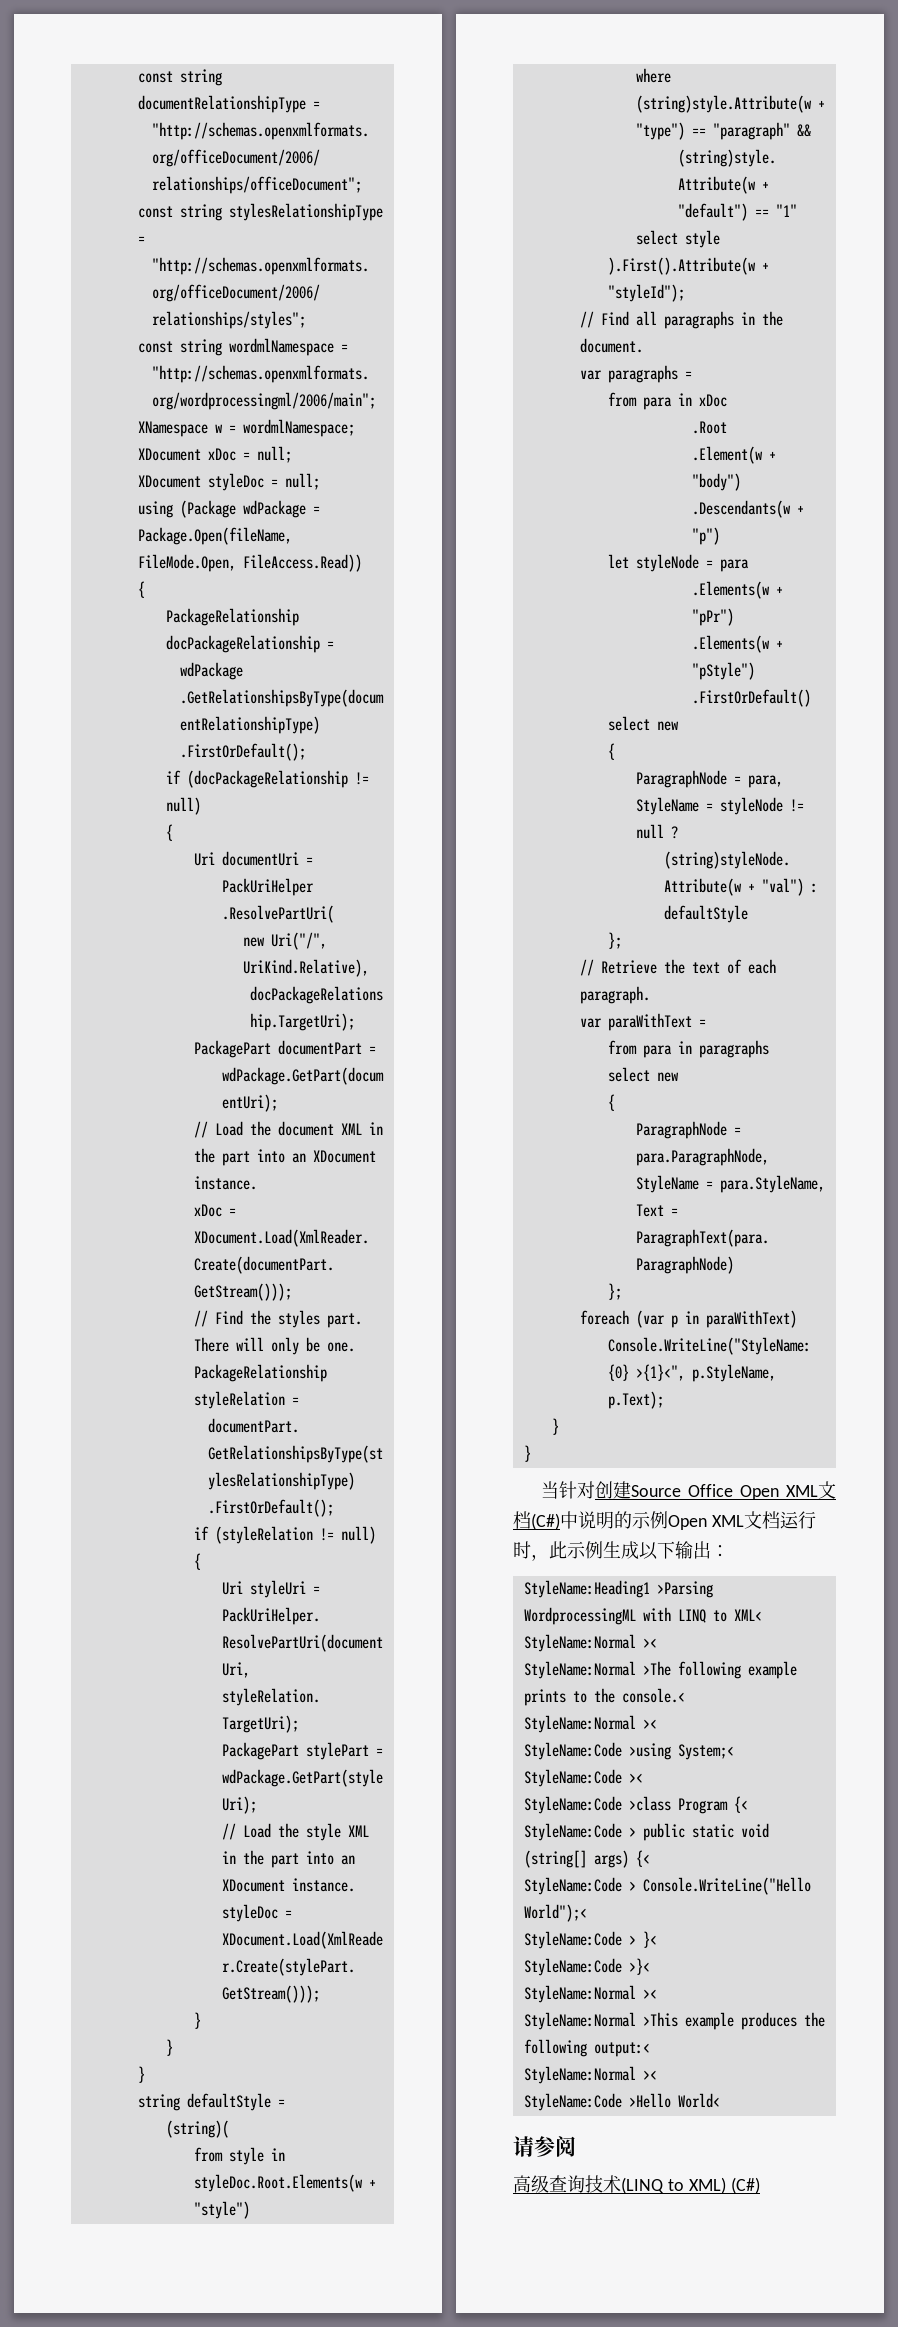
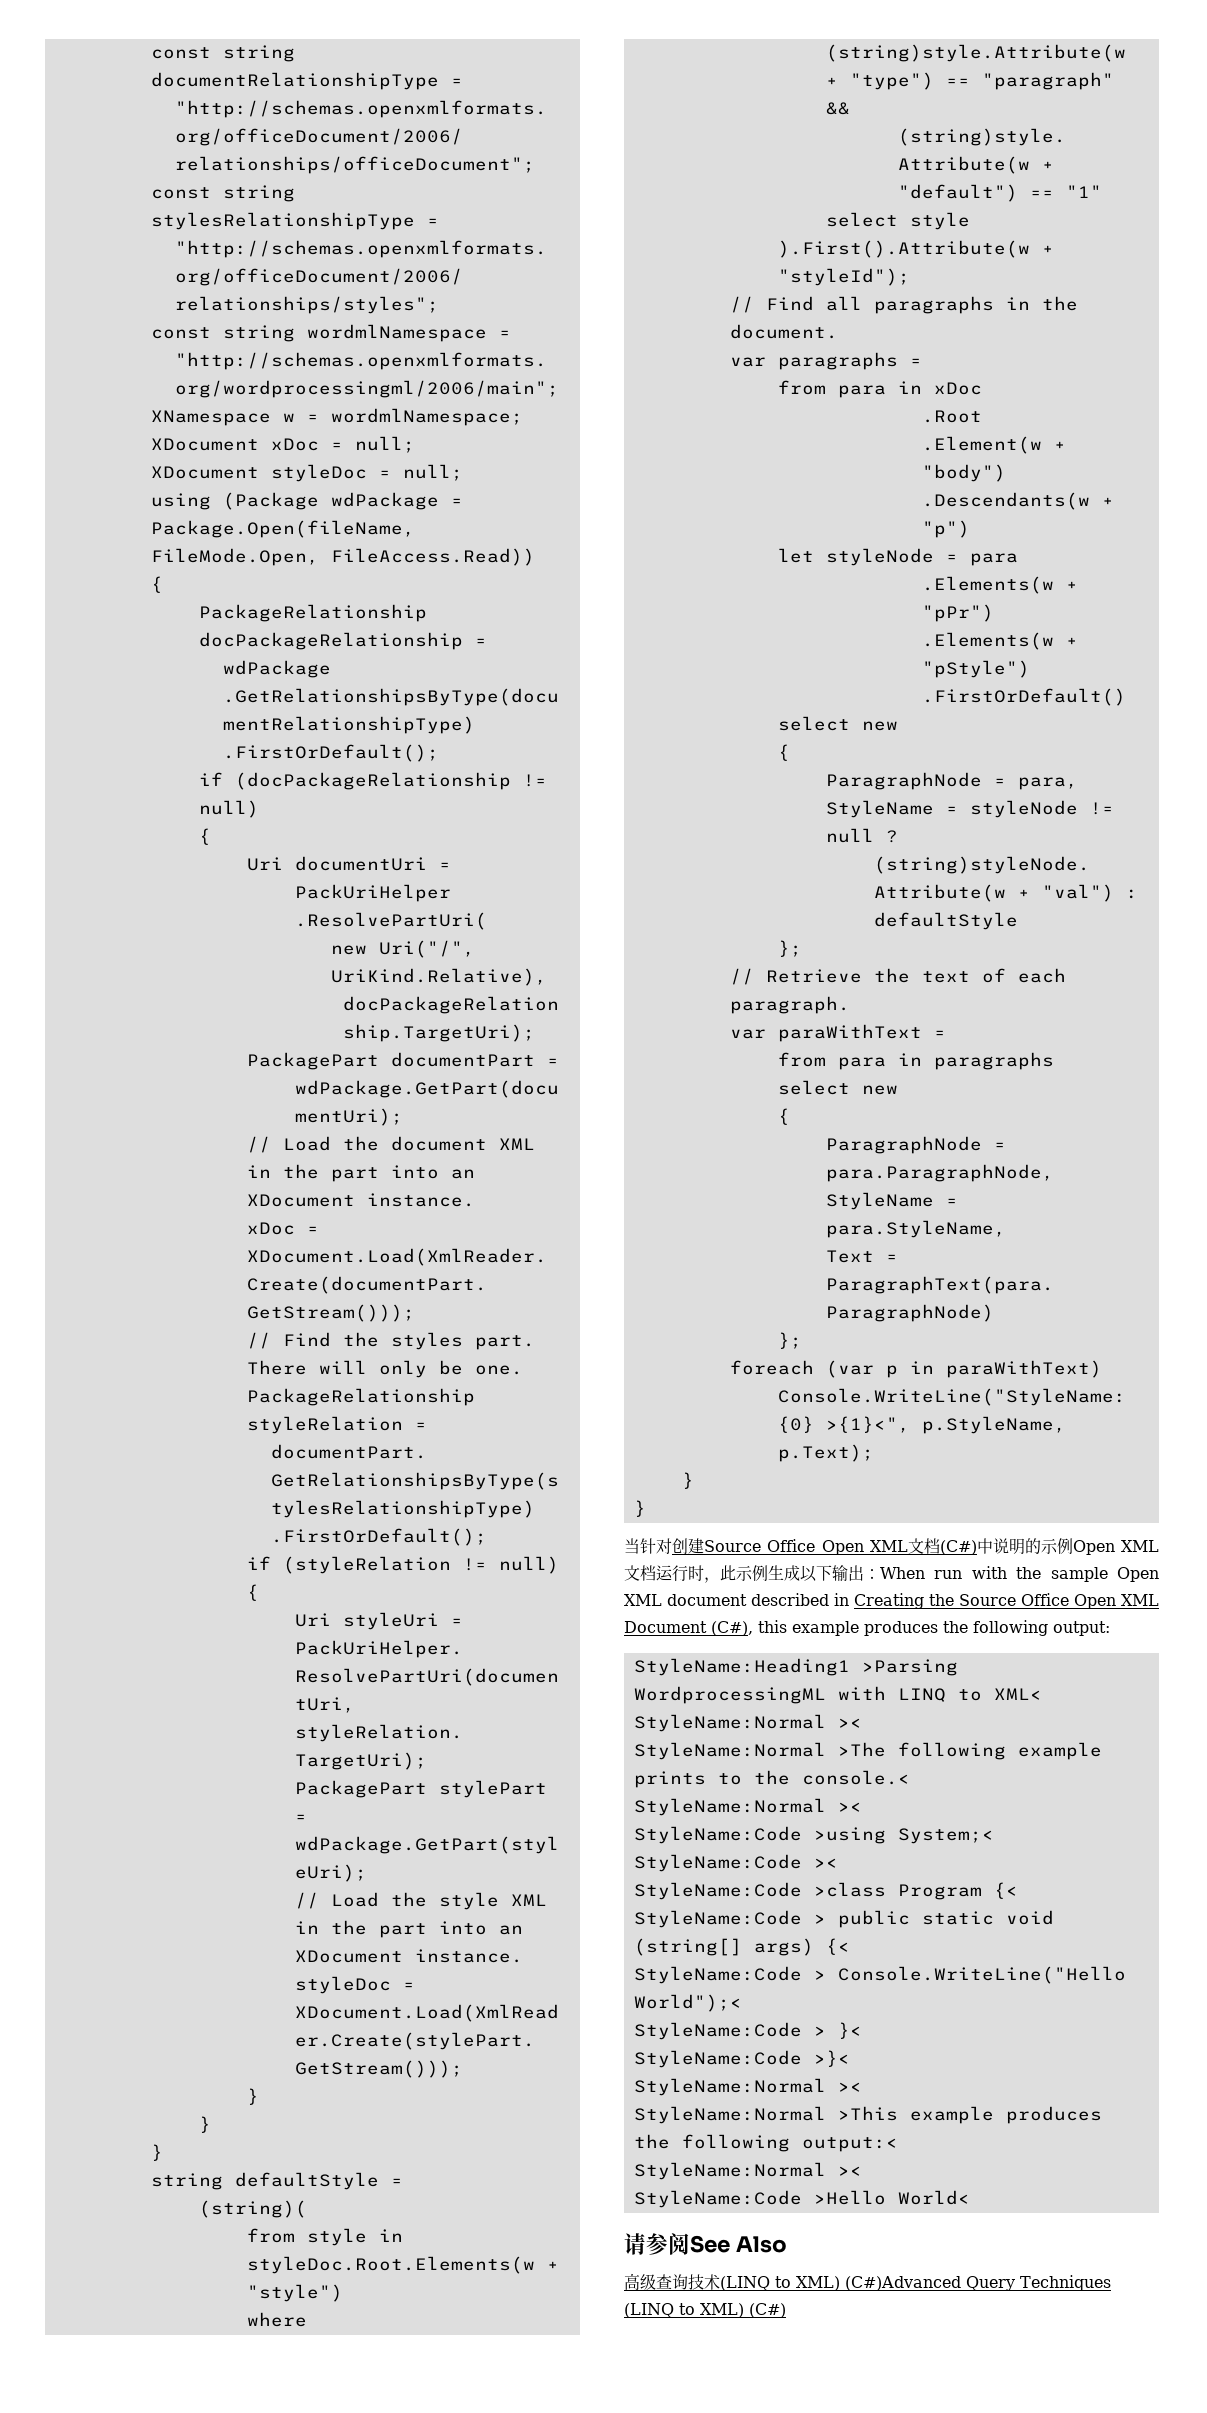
(729, 1551) none -> [880,1566,1159,1582] [624,1593,1159,1609] [624,1620,1110,1636] When run with the sample Open XML document described in Creating the Source Office Open XML Document (C#), this example produces the following output:
(576, 2146) none -> [690,2235,787,2253] See Also
(726, 2185) none -> [845,2275,1111,2291] [624,2303,744,2318] (C#)Advanced Query Techniques (LINQ to XML)

